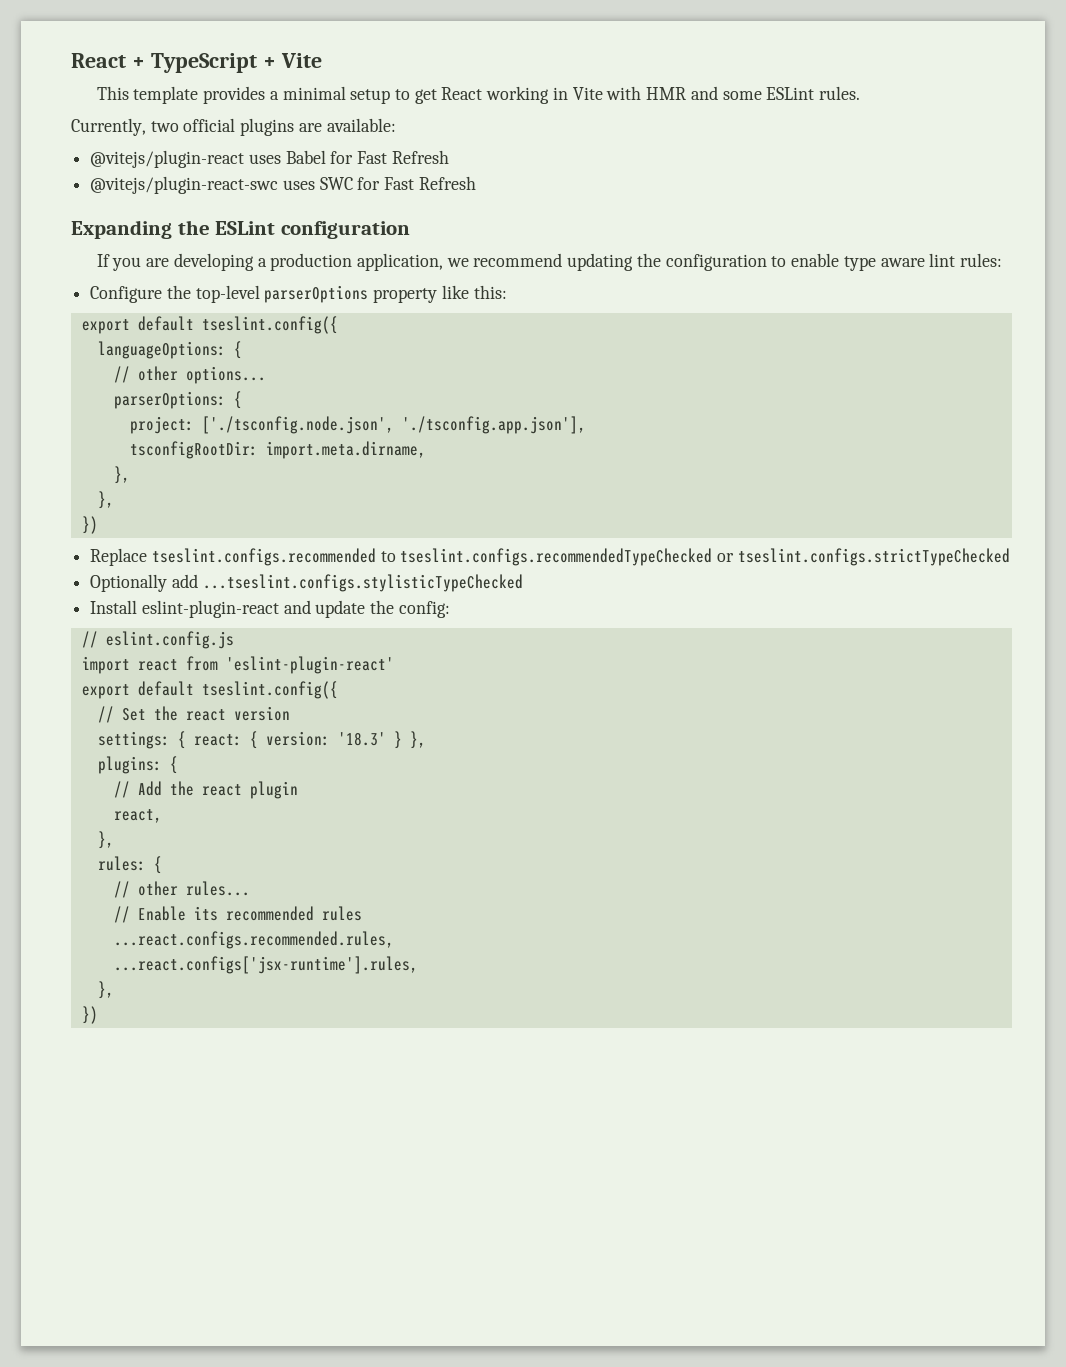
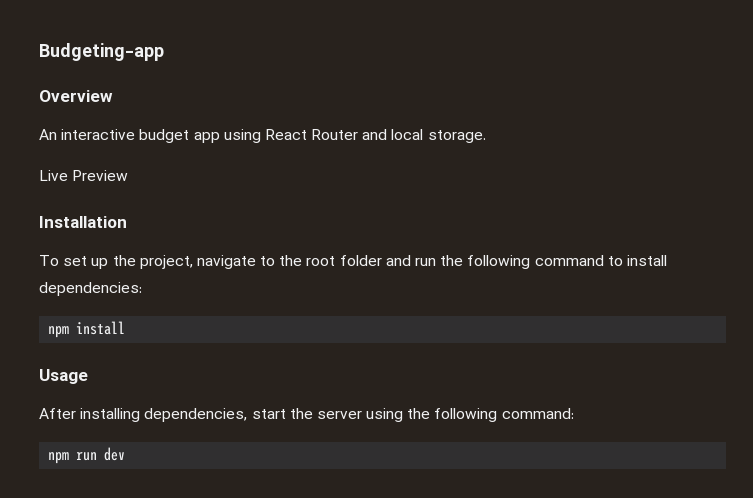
[71,53,322,73] [96,86,860,104] [71,118,396,136] [90,150,449,168] [90,176,476,194] [71,220,410,239] [96,253,1002,271] [90,285,507,303] [81,316,338,334] [97,341,242,359] [113,366,266,384] [113,391,242,409] [129,416,586,434] [129,441,426,459] [113,466,130,484] [97,491,114,509] [81,516,98,534] [90,548,1010,566] [90,574,523,592] [90,600,450,618] [81,631,234,649] [81,656,394,674] [81,681,338,699] [97,706,290,723] [97,731,426,749] [97,756,178,774] [113,781,298,799] [113,809,162,823] [97,831,114,849] [97,856,162,874] [113,881,250,898] [113,906,362,923] [113,931,394,949] [113,956,418,974] [97,981,114,999] [81,1006,98,1024] React + TypeScript + Vite // This template provides a minimal setup to get React working in Vite with HMR and some ESLint rules. // Currently, two official plugins are available: // @vitejs/plugin-react uses Babel for Fast Refresh // @vitejs/plugin-react-swc uses SWC for Fast Refresh // Expanding the ESLint configuration // If you are developing a production application, we recommend updating the configuration to enable type aware lint rules: // Configure the top-level parserOptions property like this: // export default tseslint.config({ // languageOptions: { // // other options... // parserOptions: { // project: ['./tsconfig.node.json', './tsconfig.app.json'], // tsconfigRootDir: import.meta.dirname, // }, // }, // }) // Replace tseslint.configs.recommended to tseslint.configs.recommendedTypeChecked or tseslint.configs.strictTypeChecked // Optionally add ...tseslint.configs.stylisticTypeChecked // Install eslint-plugin-react and update the config: // // eslint.config.js // import react from 'eslint-plugin-react' // export default tseslint.config({ // // Set the react version // settings: { react: { version: '18.3' } }, // plugins: { // // Add the react plugin // react, // }, // rules: { // // other rules... // // Enable its recommended rules // ...react.configs.recommended.rules, // ...react.configs['jsx-runtime'].rules, // }, // }) -> [39,43,164,61] [39,90,113,102] [39,129,486,143] [39,170,129,181] [39,216,127,228] [39,255,667,269] [39,282,142,296] [48,321,126,338] [39,369,88,384] [39,408,574,422] [48,447,126,464] Budgeting-app // Overview // An interactive budget app using React Router and local storage. // Live Preview // Installation // To set up the project, navigate to the root folder and run the following command to install dependencies: // npm install // Usage // After installing dependencies, start the server using the following command: // npm run dev

